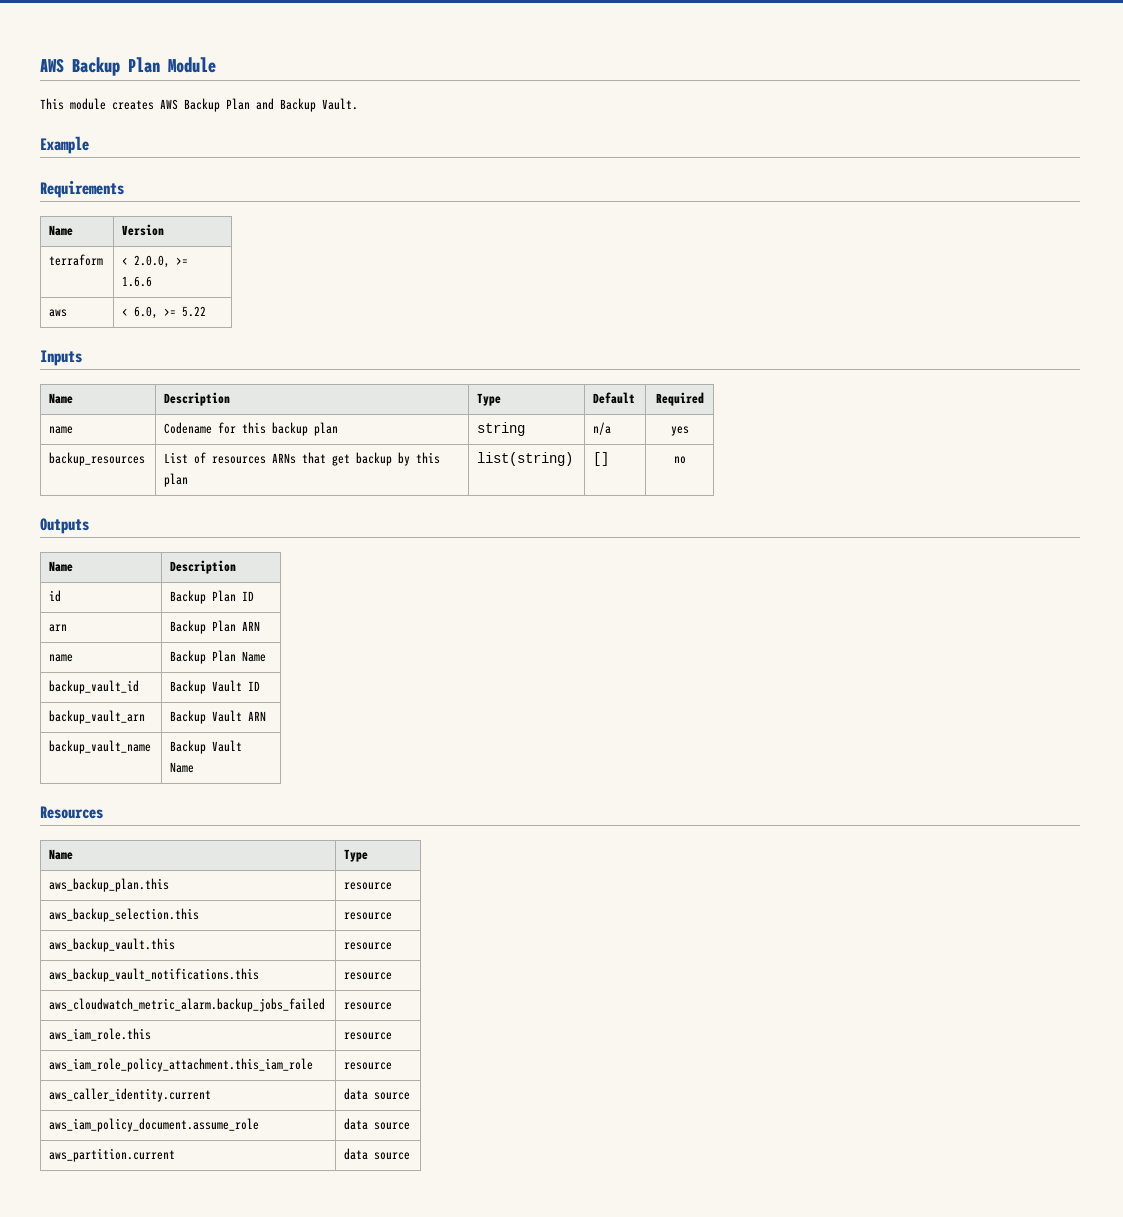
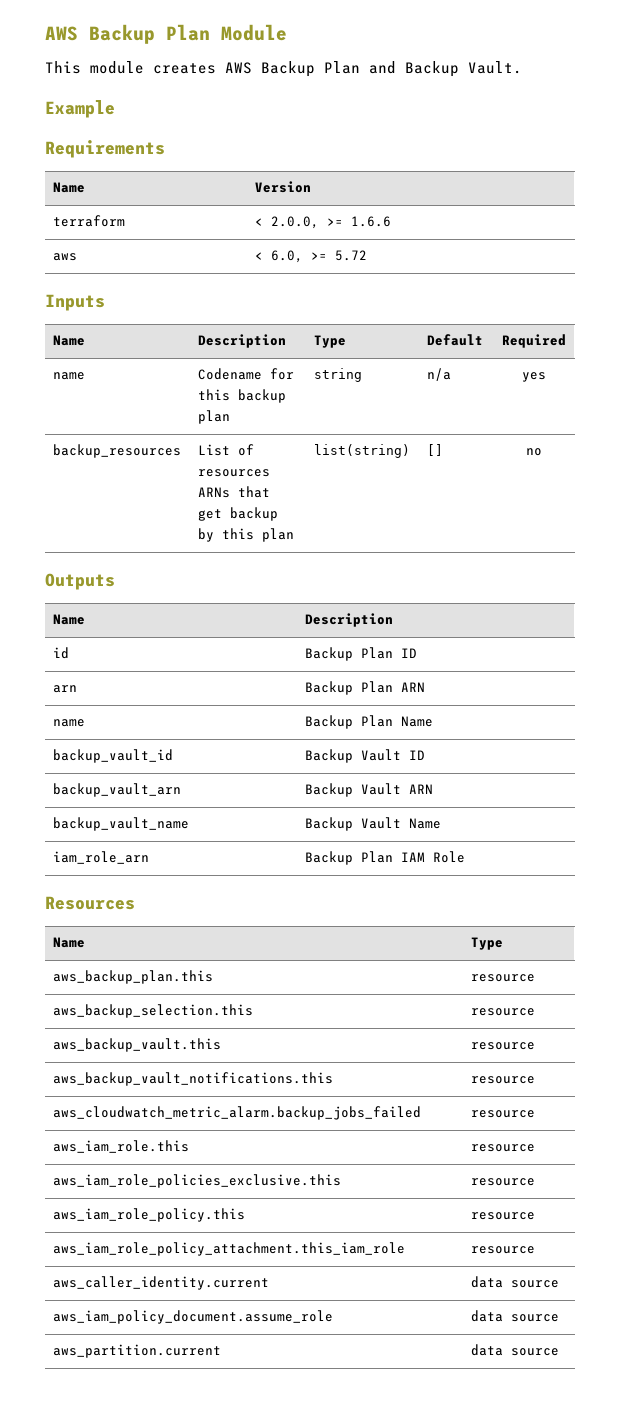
[182,306,207,317] 5.22 -> [335,250,368,261] 5.72
(195, 767) none -> [53,851,150,864] [305,851,466,865] // iam_role_arn | Backup Plan IAM Role
(393, 1036) none -> [53,1174,342,1188] [471,1178,536,1186] [53,1208,246,1222] [471,1212,536,1220] // aws_iam_role_policies_exclusive.this | resource // aws_iam_role_policy.this | resource

